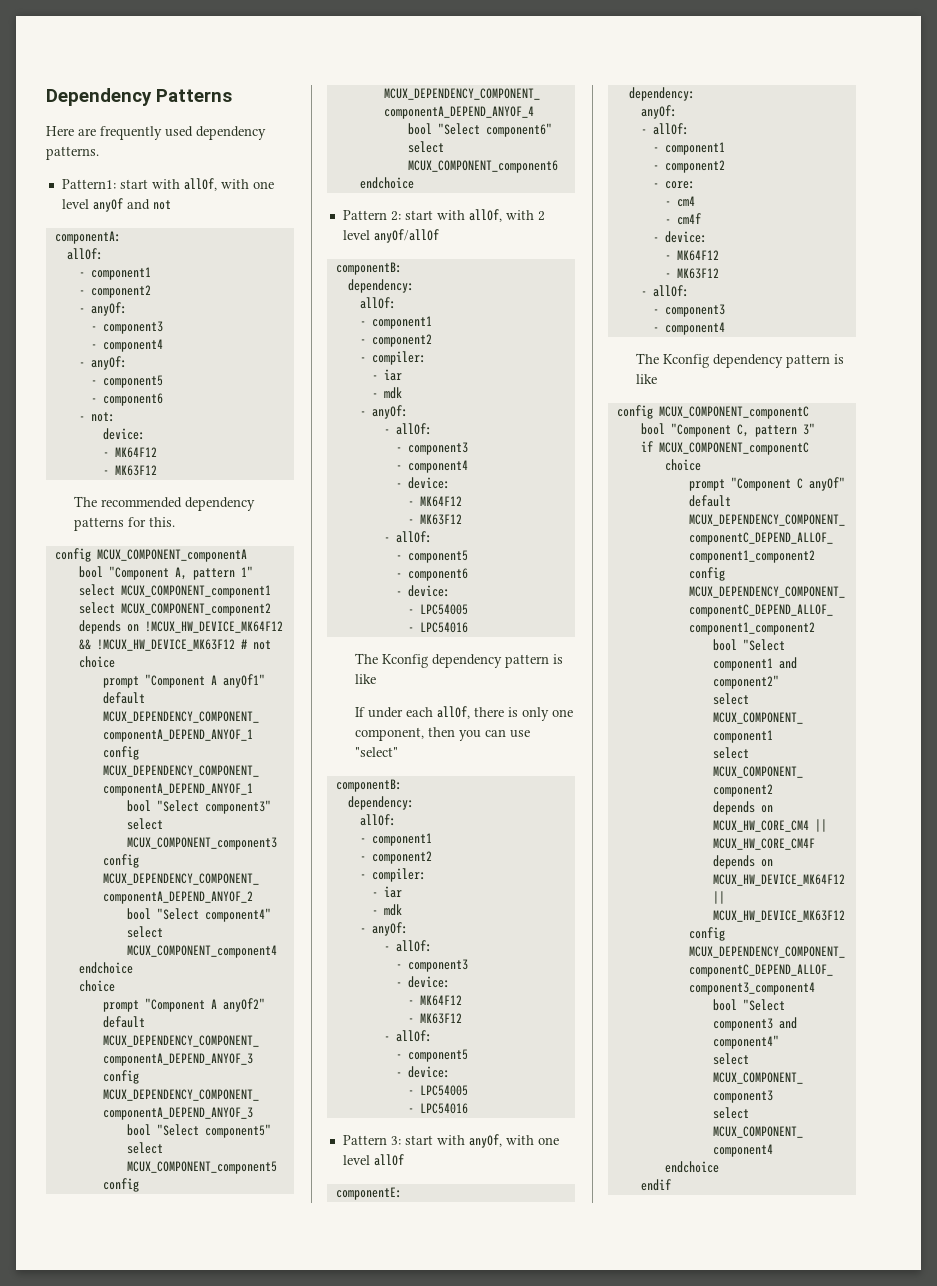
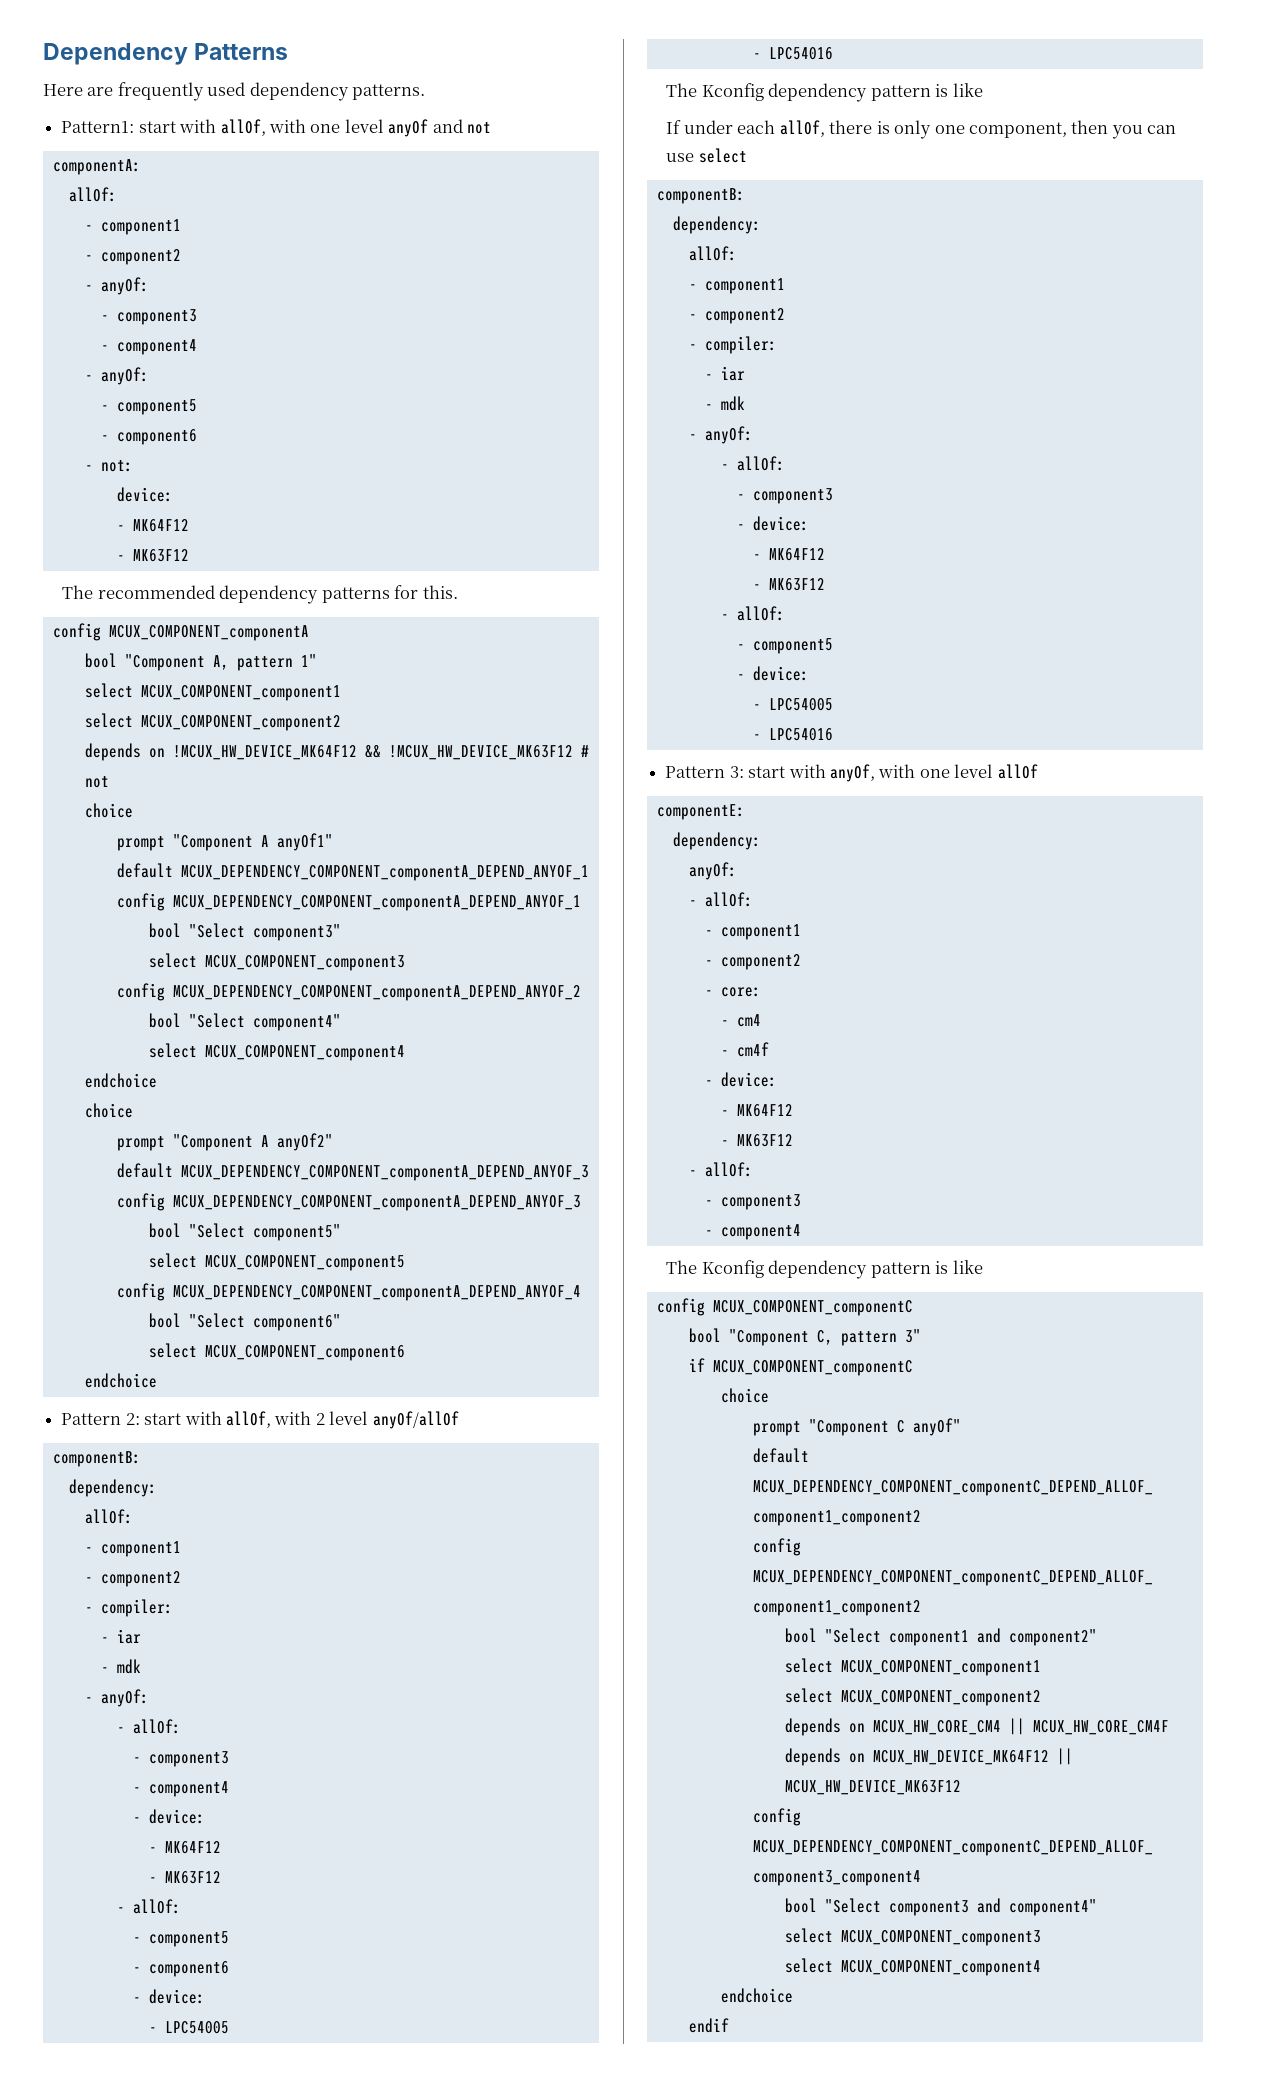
[355,747,399,757] "select" -> [698,148,747,163] select

